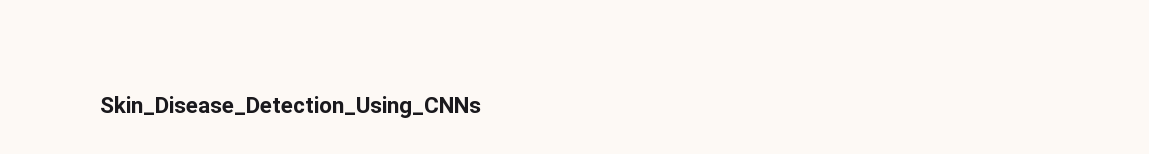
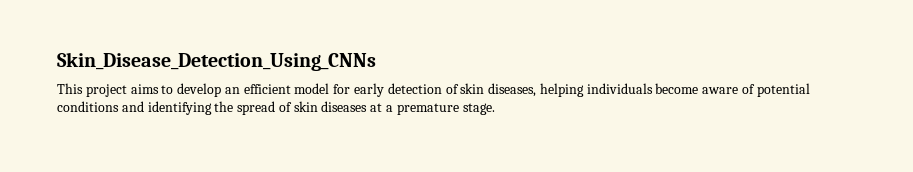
(481, 107) none -> [57,83,810,97] [57,101,495,115] // This project aims to develop an efficient model for early detection of skin diseases, helping individuals become aware of potential conditions and identifying the spread of skin diseases at a premature stage.

